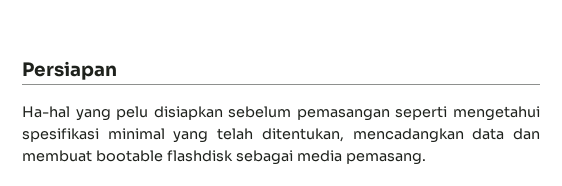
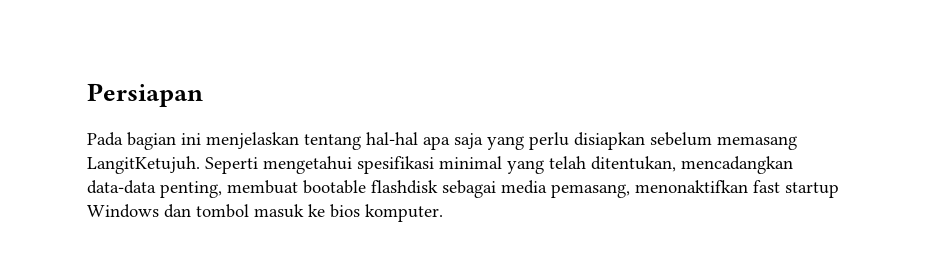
[22,106,448,121] Ha-hal yang pelu disiapkan sebelum pemasangan seperti -> [87,132,797,150] [87,156,258,174] Pada bagian ini menjelaskan tentang hal-hal apa saja yang perlu disiapkan sebelum memasang LangitKetujuh. Seperti
[472,128,540,140] data dan -> [87,180,222,198] data-data penting,
[345,153,426,165] pemasang. -> [551,180,839,198] [87,204,443,222] pemasang, menonaktifkan fast startup Windows dan tombol masuk ke bios komputer.

